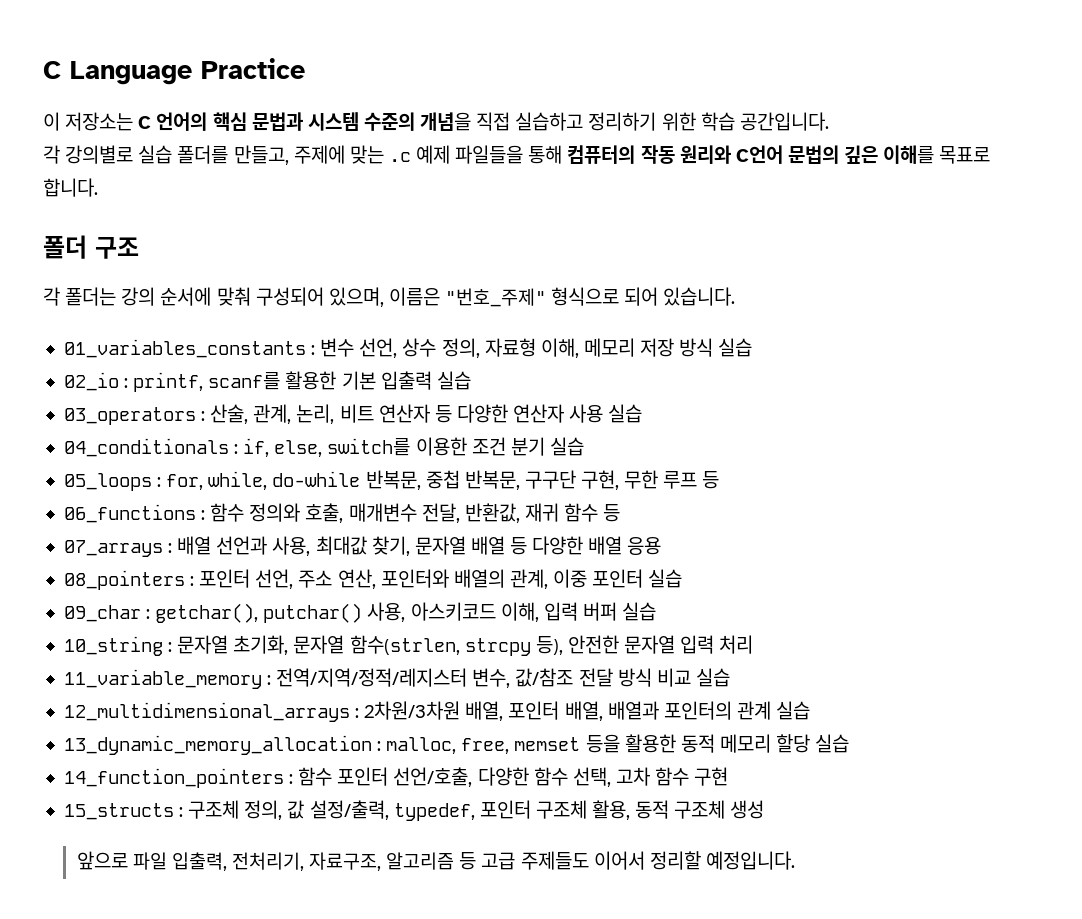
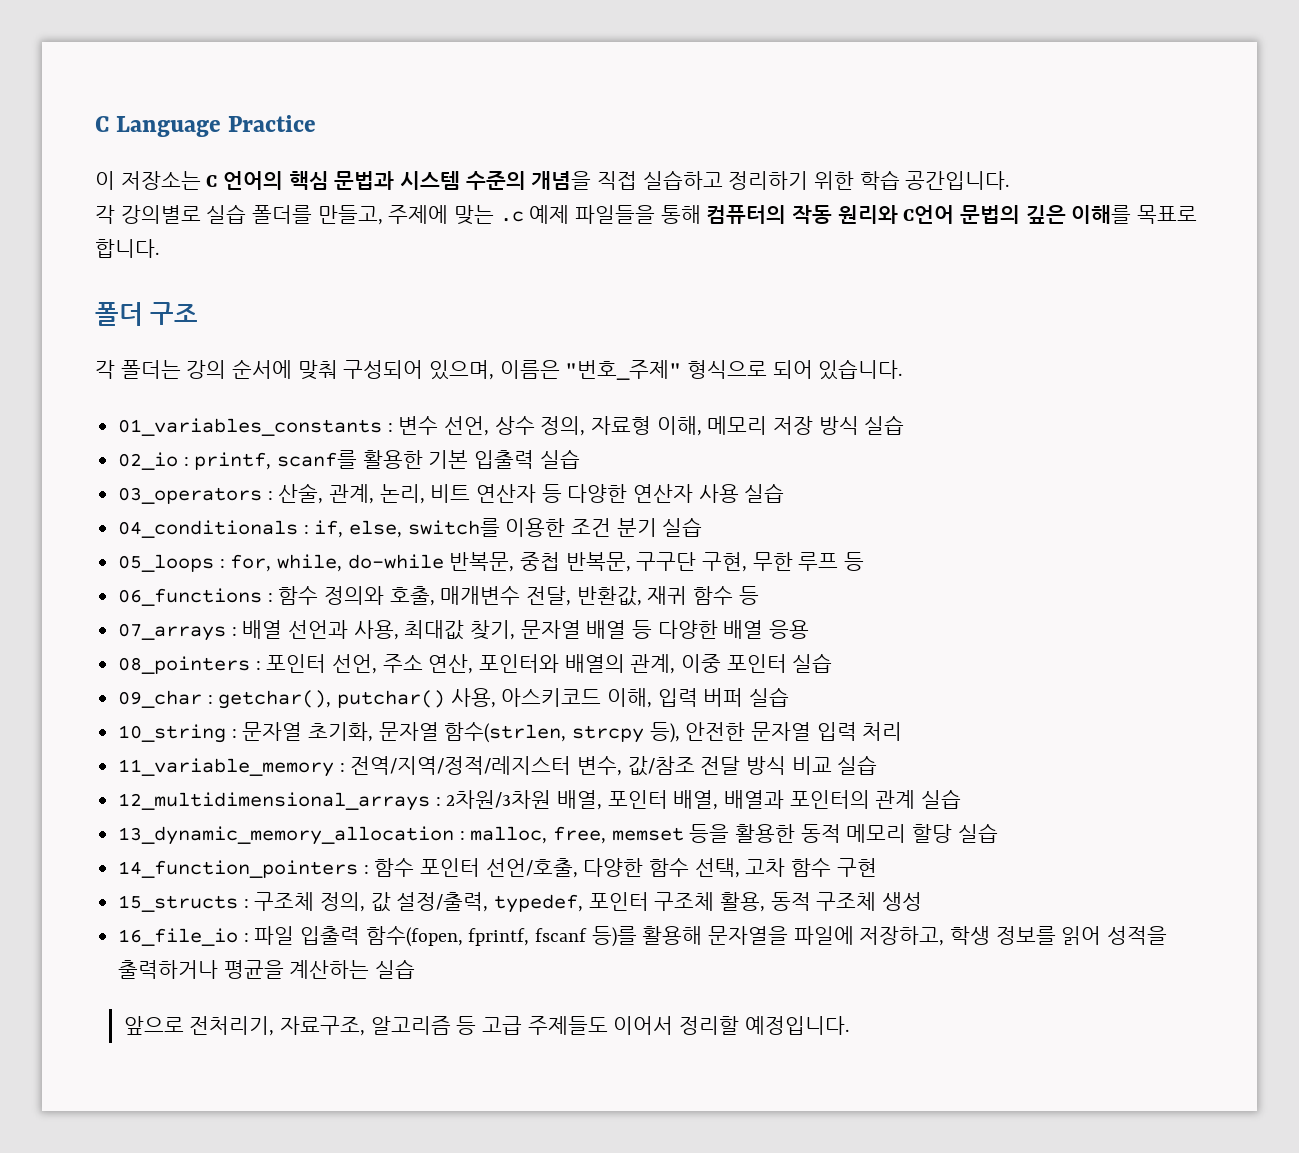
(765, 809) none -> [118,926,1168,947] [118,959,416,979] // 16_file_io : 파일 입출력 함수(fopen, fprintf, fscanf 등)를 활용해 문자열을 파일에 저장하고, 학생 정보를 읽어 성적을 출력하거나 평균을 계산하는 실습
[132,852,227,871] 파일 입출력, -> (184, 1025) none

